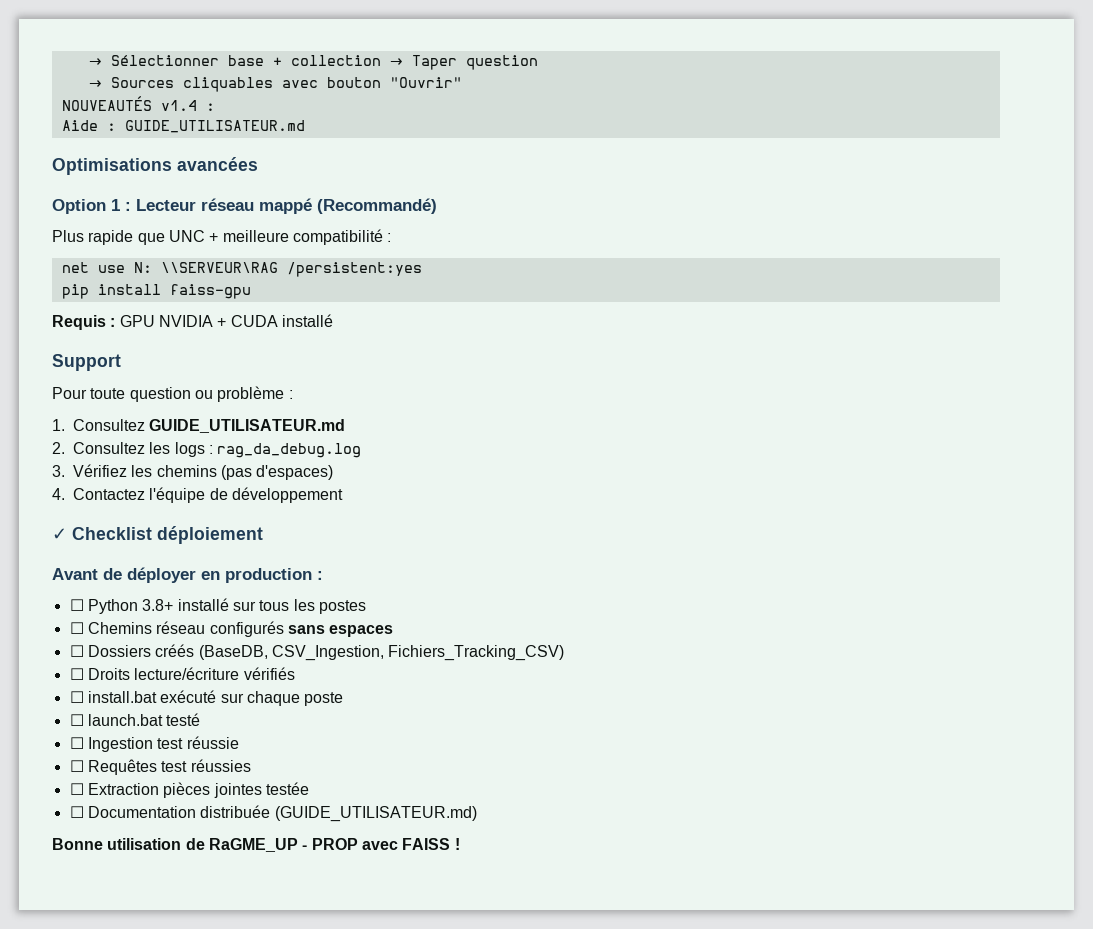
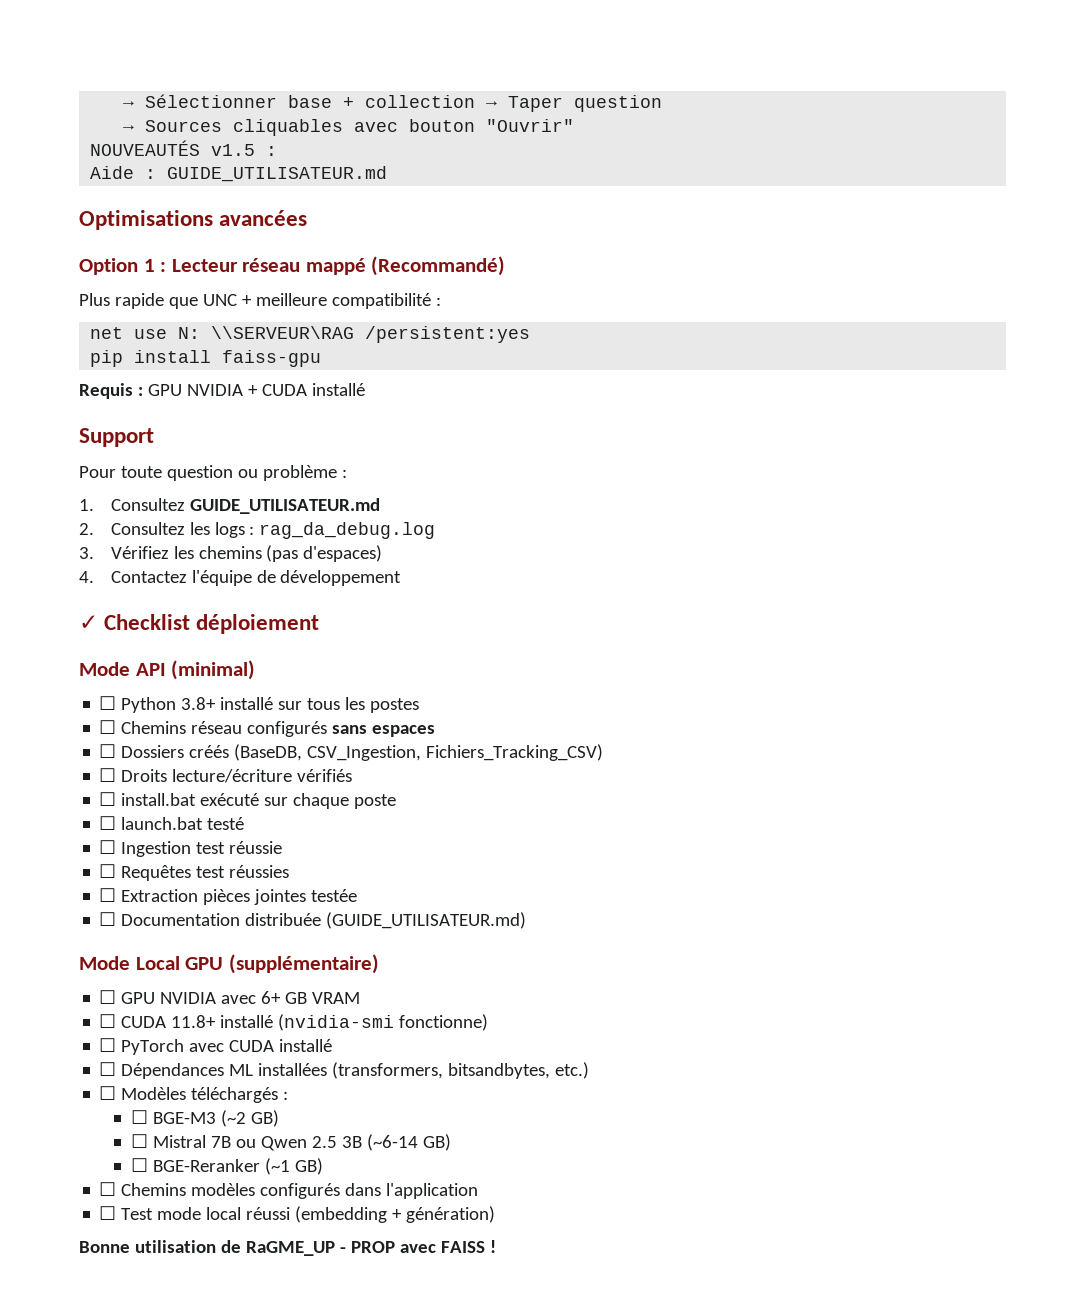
[160,100,197,111] v1.4 -> [211,144,256,156] v1.5
[52,567,323,583] Avant de déployer en production : -> [79,660,256,680] Mode API (minimal)
(477, 814) none -> [79,954,379,974] [99,990,361,1004] [99,1014,489,1031] [99,1038,333,1055] [99,1062,590,1079] [99,1086,289,1103] [130,1110,279,1127] [130,1134,451,1151] [130,1158,323,1175] [99,1182,479,1199] [99,1206,496,1223] // Mode Local GPU (supplémentaire) // ☐ GPU NVIDIA avec 6+ GB VRAM // ☐ CUDA 11.8+ installé (nvidia-smi fonctionne) // ☐ PyTorch avec CUDA installé // ☐ Dépendances ML installées (transformers, bitsandbytes, etc.) // ☐ Modèles téléchargés : // ☐ BGE-M3 (~2 GB) // ☐ Mistral 7B ou Qwen 2.5 3B (~6-14 GB) // ☐ BGE-Reranker (~1 GB) // ☐ Chemins modèles configurés dans l'application // ☐ Test mode local réussi (embedding + génération)

